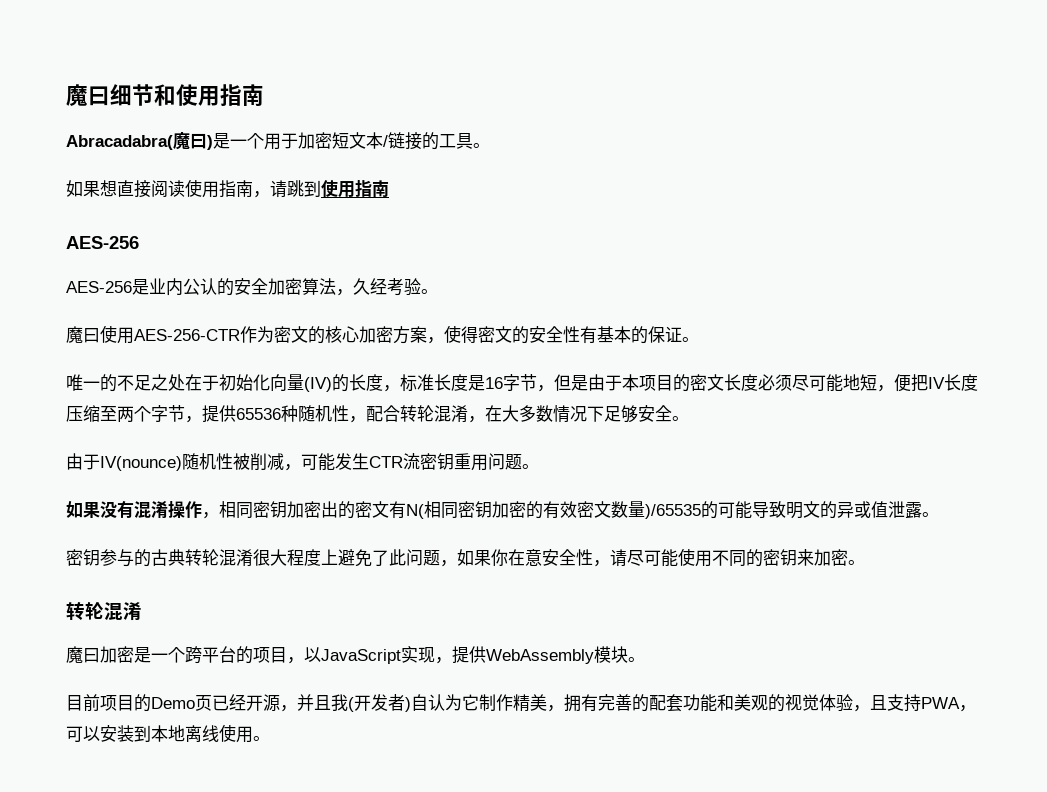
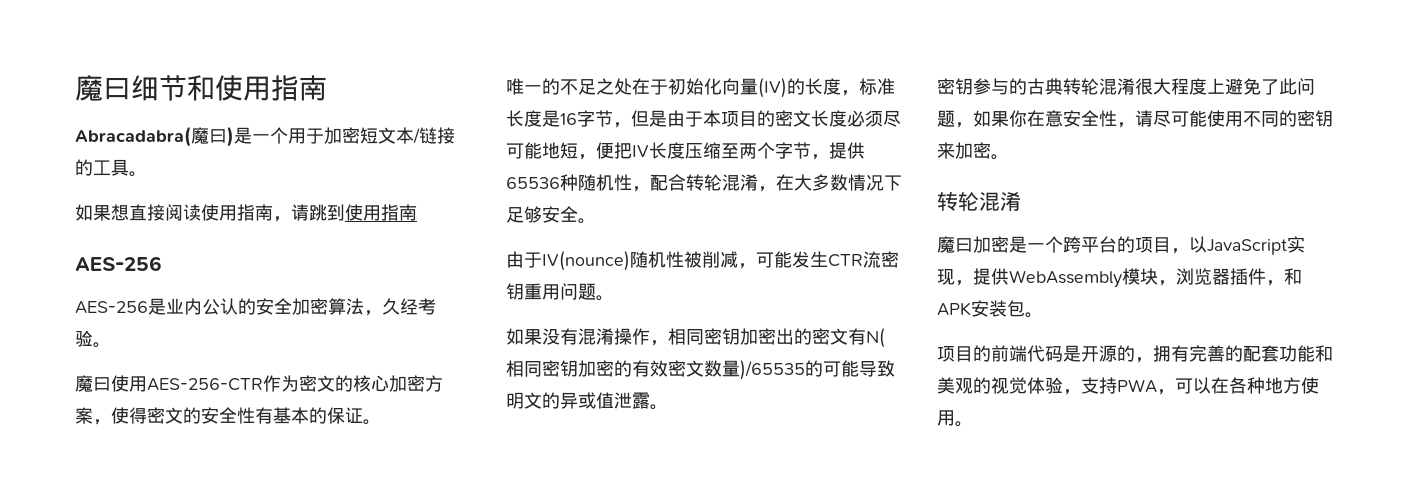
[628,657,645,662] [66,694,547,712] 。 // 目前项目的Demo页已经开源，并且我(开发者)自认为它制作精美 -> [1158,268,1302,286] [937,300,1043,318] [937,345,1135,362] ，浏览器插件，和APK安装包。 // 项目的前端代码是开源的
[870,695,887,710] 且 -> (1081, 392) none
[100,725,219,742] 安装到本地离线 -> [1211,377,1301,394] 在各种地方

